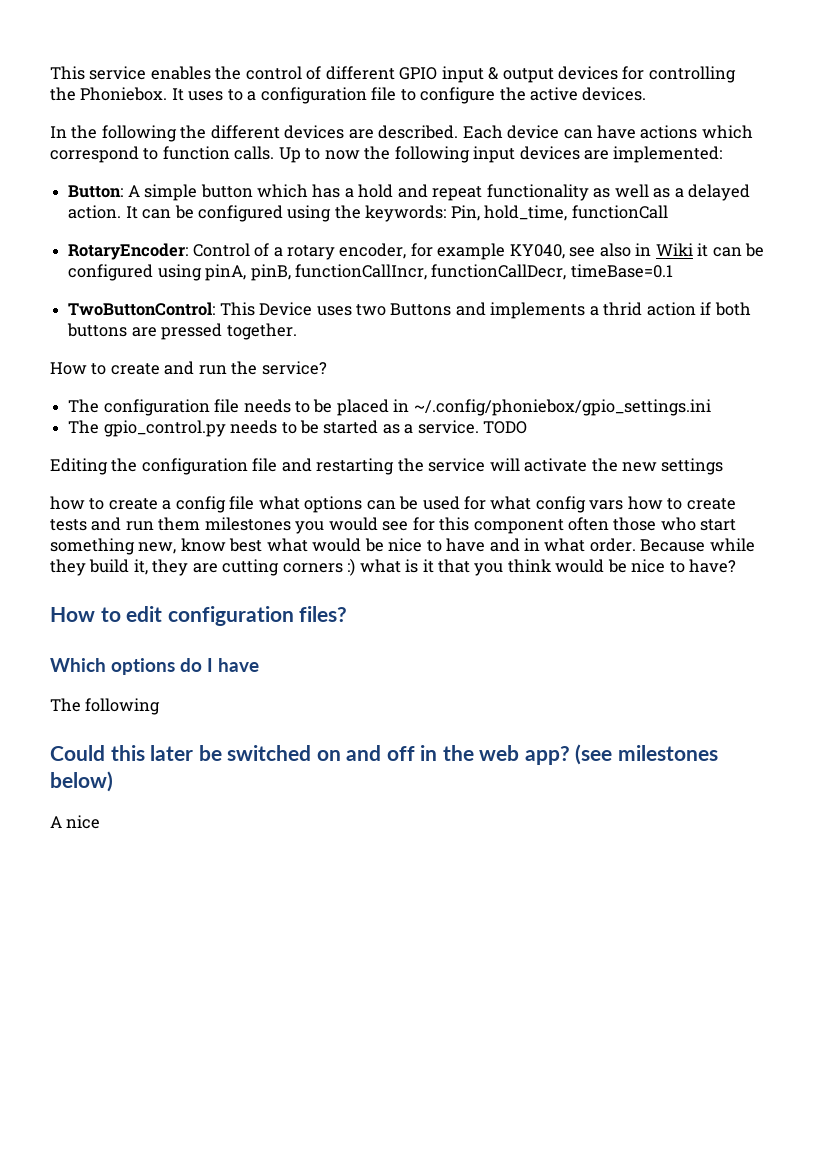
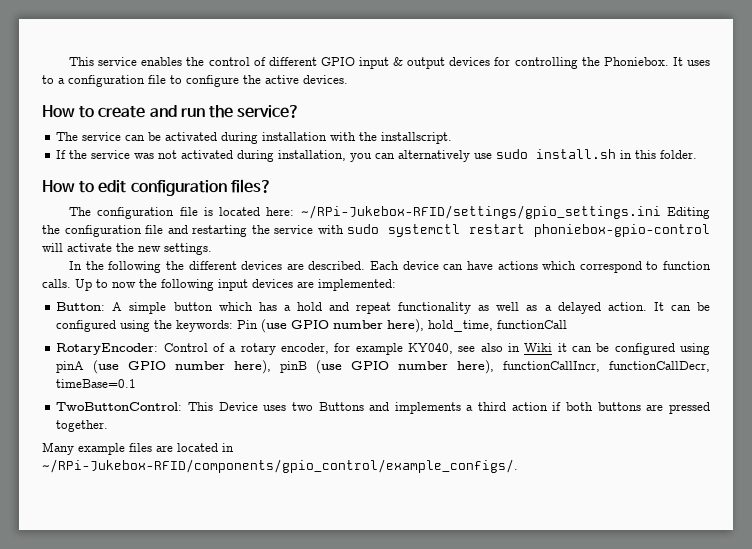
(647, 94) none -> [42,105,301,118] [56,132,453,144] [56,149,698,162] [42,179,272,196] [69,205,710,219] [42,224,710,237] [42,243,212,255] // How to create and run the service? // The service can be activated during installation with the installscript. // If the service was not activated during installation, you can alternatively use sudo install.sh in this folder. // How to edit configuration files? // The configuration file is located here: ~/RPi-Jukebox-RFID/settings/gpio_settings.ini Editing the configuration file and restarting the service with sudo systemctl restart phoniebox-gpio-control will activate the new settings.
[450,205,480,221] Pin, -> [237,319,425,333] Pin (use GPIO number here),
[205,264,291,281] pinA, pinB, -> [56,360,495,374] pinA (use GPIO number here), pinB (use GPIO number here),
[603,302,643,316] thrid -> [478,402,507,411] third
[50,361,327,375] [68,399,711,416] [68,420,528,437] [50,458,724,475] [50,496,736,513] [50,517,737,534] [50,538,755,555] [50,558,737,576] [50,606,348,626] [50,658,259,675] [50,698,161,715] [50,744,718,765] [50,771,113,792] [50,815,101,829] How to create and run the service? // The configuration file needs to be placed in ~/.config/phoniebox/gpio_settings.ini // The gpio_control.py needs to be started as a service. TODO // Editing the configuration file and restarting the service will activate the new settings // how to create a config file what options can be used for what config vars how to create tests and run them milestones you would see for this component often those who start something new, know best what would be nice to have and in what order. Because while they build it, they are cutting corners :) what is it that you think would be nice to have? // How to edit configuration files? // Which options do I have // The following // Could this later be switched on and off in the web app? (see milestones below) // A nice -> [42,442,234,455] [42,459,518,473] Many example files are located in ~/RPi-Jukebox-RFID/components/gpio_control/example_configs/.

